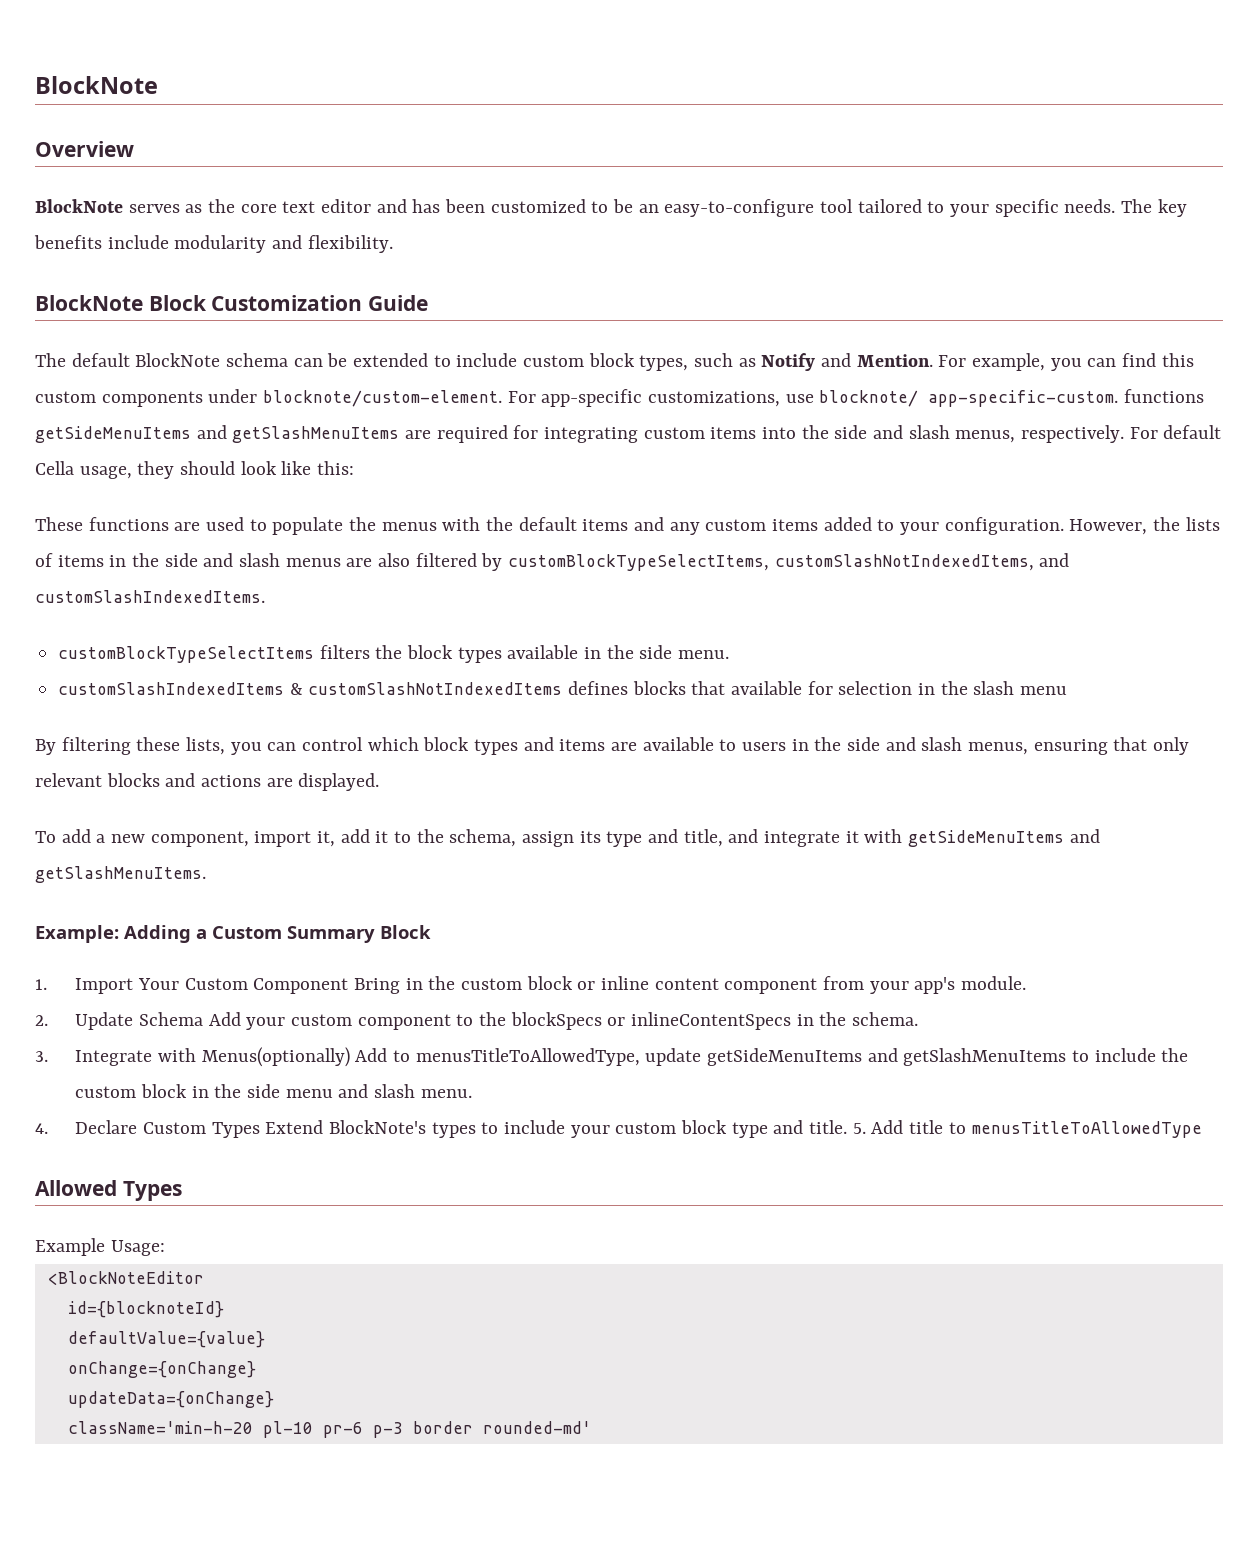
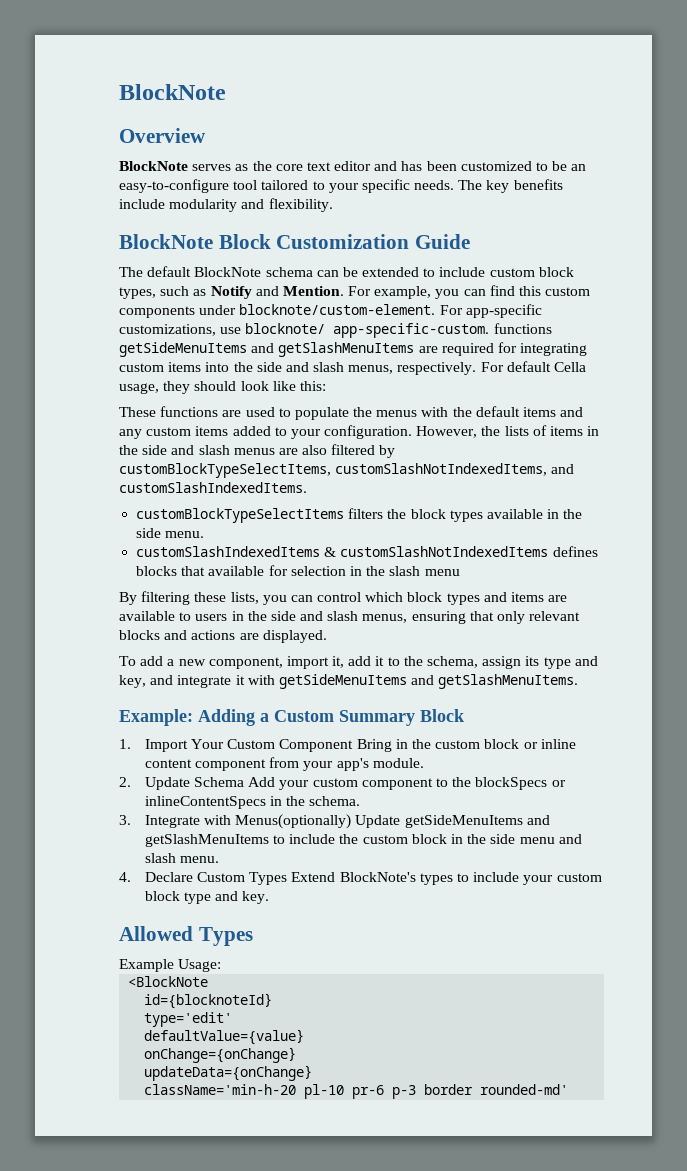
[683,829,723,847] title, -> [119,675,146,688] key,
[355,1048,702,1066] Add to menusTitleToAllowedType, update -> [355,815,401,828] Update
[809,1120,1202,1138] title. 5. Add title to menusTitleToAllowedType -> [242,891,270,904] key.
[47,1271,204,1285] <BlockNoteEditor -> [128,976,209,987] <BlockNote
(224, 1309) none -> [144,1012,233,1027] // type='edit'

